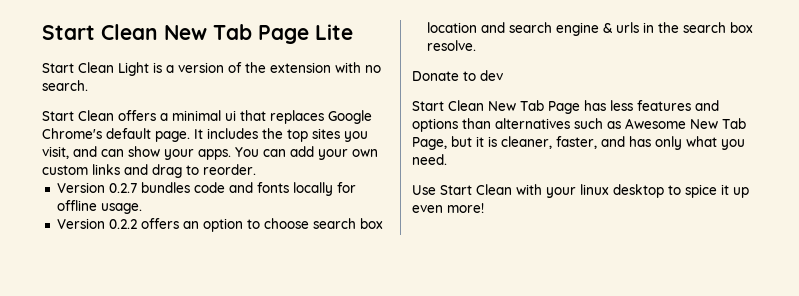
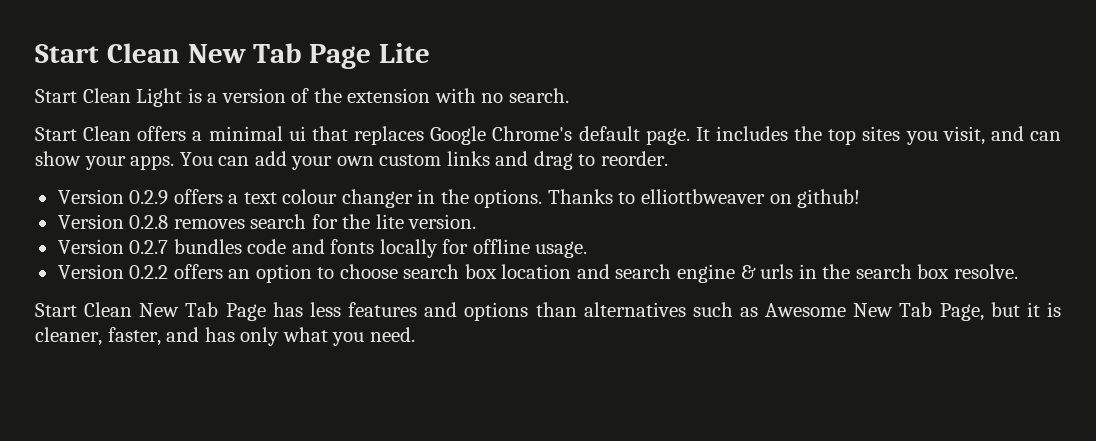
(256, 169) none -> [57,189,861,208] [57,214,477,229] // Version 0.2.9 offers a text colour changer in the options. Thanks to elliottbweaver on github! // Version 0.2.8 removes search for the lite version.
[412,70,503,81] // Donate to dev -> (1018, 271) none
[412,184,749,198] [412,203,484,213] // Use Start Clean with your linux desktop to spice it up even more! -> (415, 334) none

